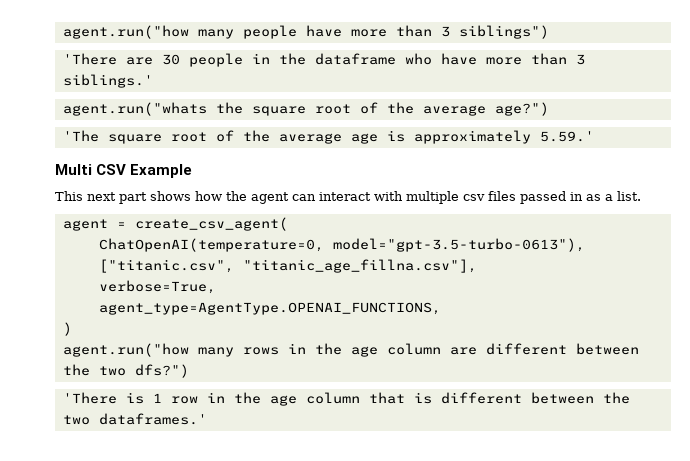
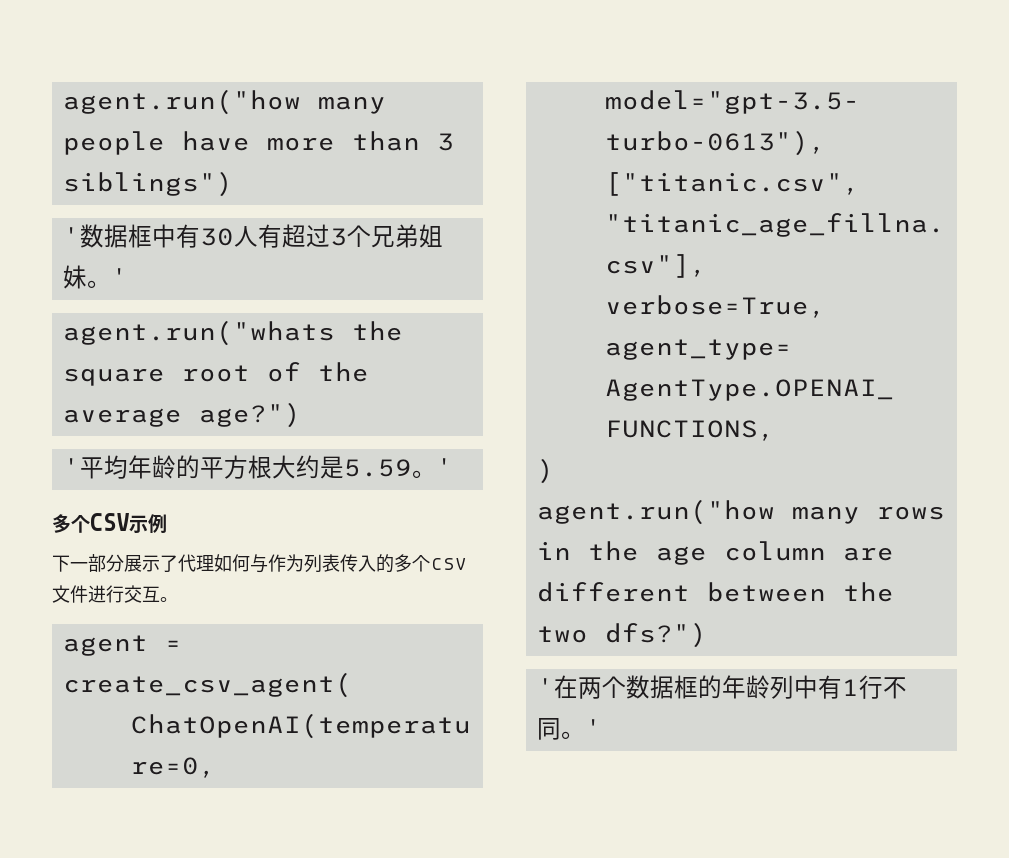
[62,53,585,67] [62,74,153,88] 'There are 30 people in the dataframe who have more than 3 siblings.' -> [62,224,443,248] [62,265,128,289] '数据框中有30人有超过3个兄弟姐妹。'
[62,130,594,144] [55,164,193,178] [55,191,641,204] 'The square root of the average age is approximately 5.59.' // Multi CSV Example // This next part shows how the agent can interact with multiple csv files passed in as a list. -> [62,455,453,479] [52,513,167,533] [52,554,466,573] [52,585,178,603] '平均年龄的平方根大约是5.59。' // 多个CSV示例 // 下一部分展示了代理如何与作为列表传入的多个csv文件进行交互。
[62,392,630,406] [62,413,207,425] 'There is 1 row in the age column that is different between the two dataframes.' -> [536,675,907,699] [536,718,602,740] '在两个数据框的年龄列中有1行不同。'

